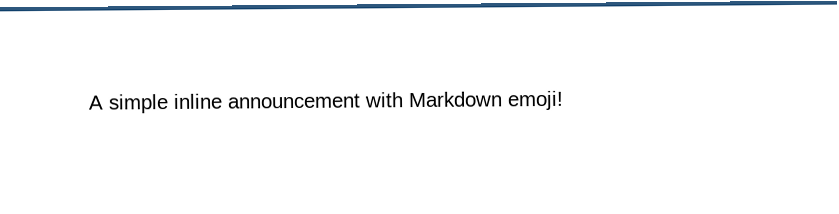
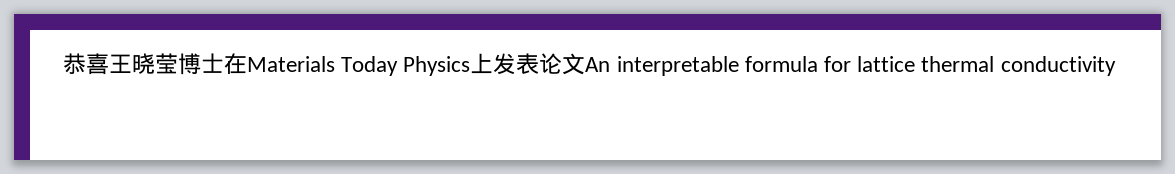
[88,90,564,114] A simple inline announcement with Markdown emoji! -> [63,53,1116,76] 恭喜王晓莹博士在Materials Today Physics上发表论文An interpretable formula for lattice thermal conductivity

